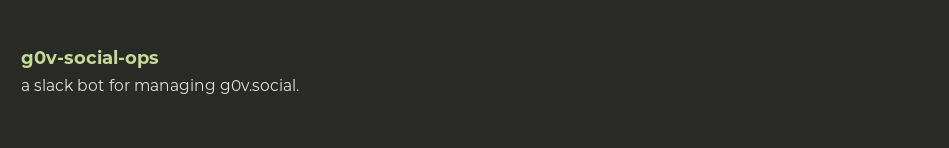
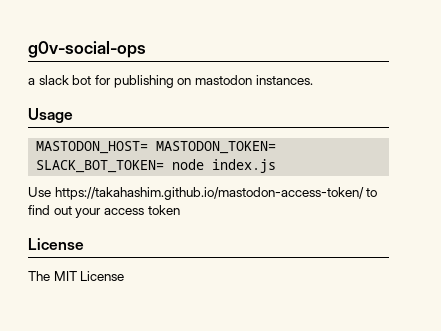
[133,79,299,94] managing g0v.social. -> [113,75,313,88] [28,108,73,123] [36,141,277,154] [36,159,277,173] [28,187,378,200] [28,205,180,218] [28,238,84,250] [28,271,125,281] publishing on mastodon instances. // Usage // MASTODON_HOST= MASTODON_TOKEN= SLACK_BOT_TOKEN= node index.js // Use https://takahashim.github.io/mastodon-access-token/ to find out your access token // License // The MIT License

